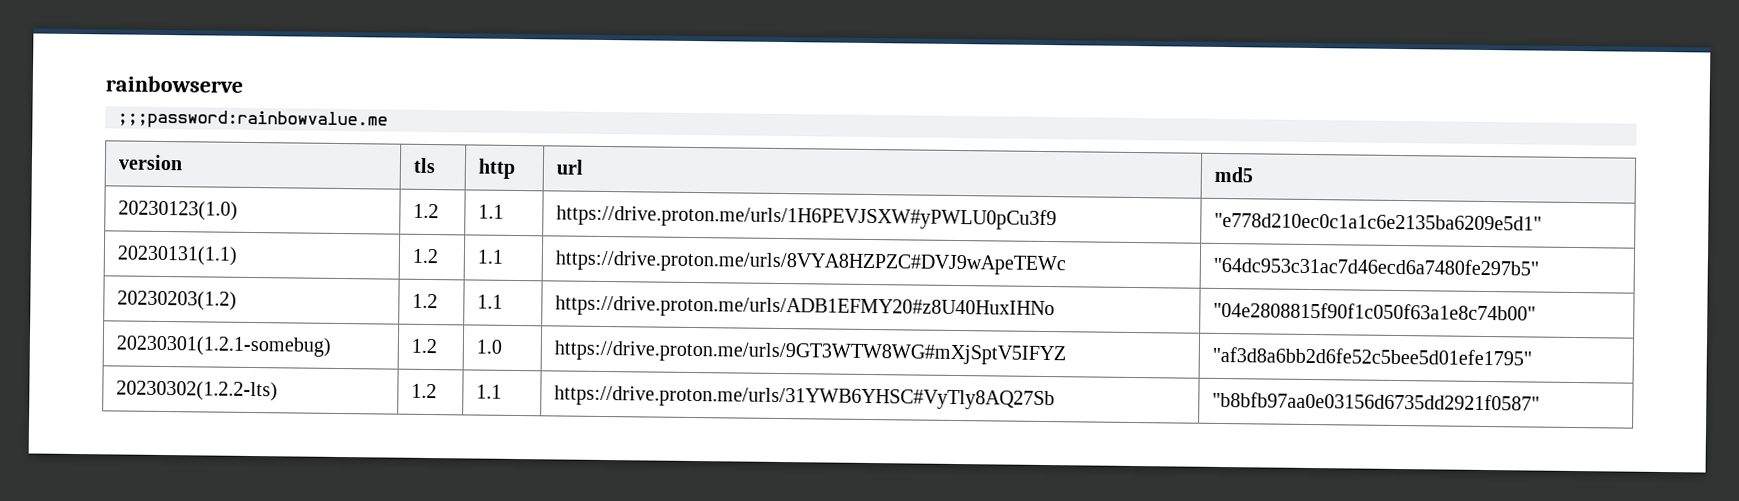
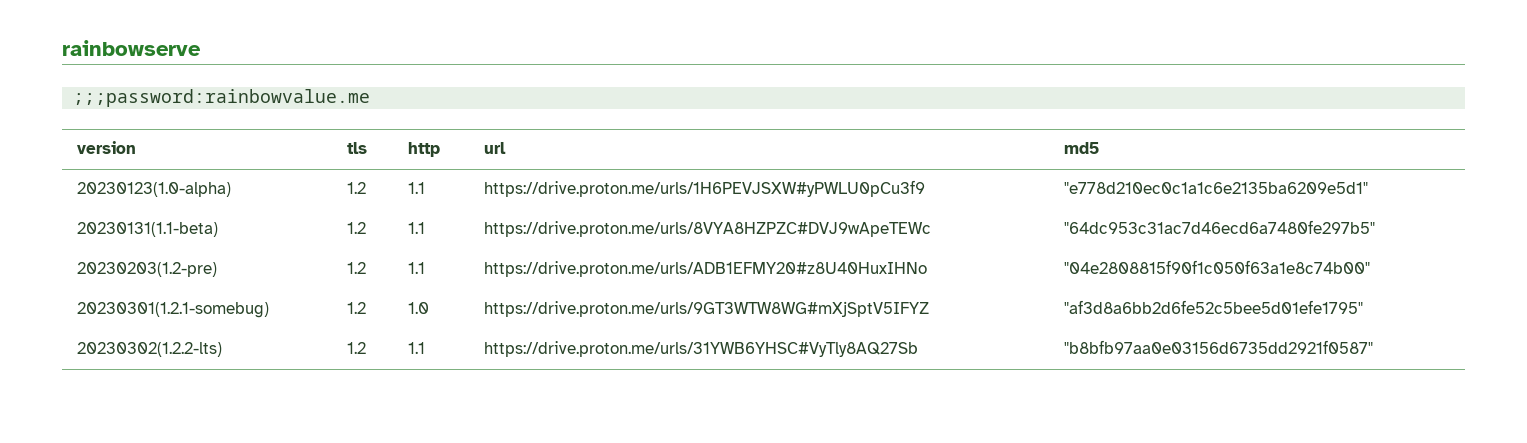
[117,200,238,221] 20230123(1.0) -> [76,182,231,197] 20230123(1.0-alpha)
[116,245,238,266] 20230131(1.1) -> [76,222,218,237] 20230131(1.1-beta)
[116,290,237,311] 20230203(1.2) -> [76,262,217,277] 20230203(1.2-pre)

